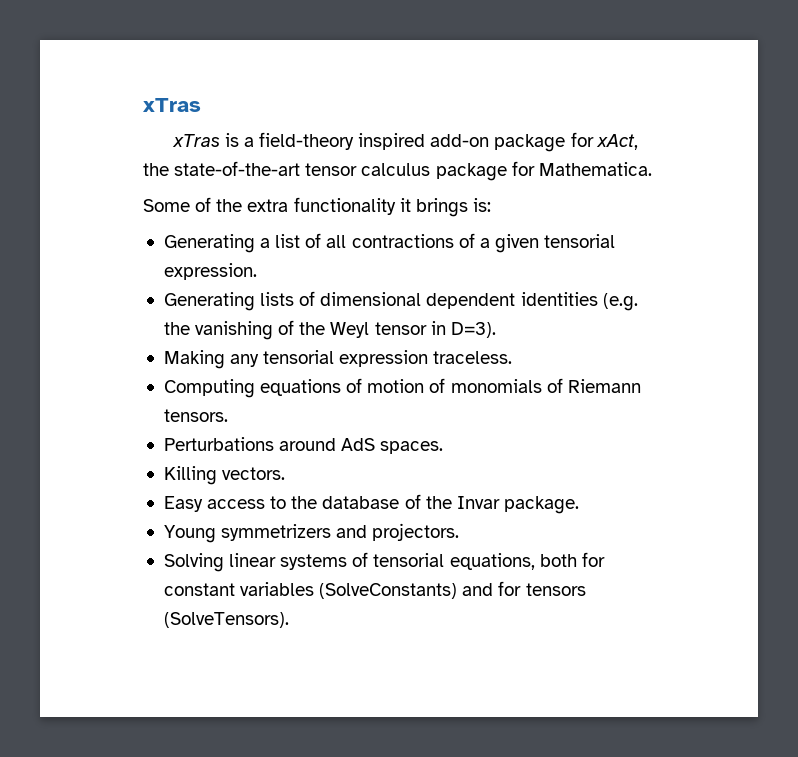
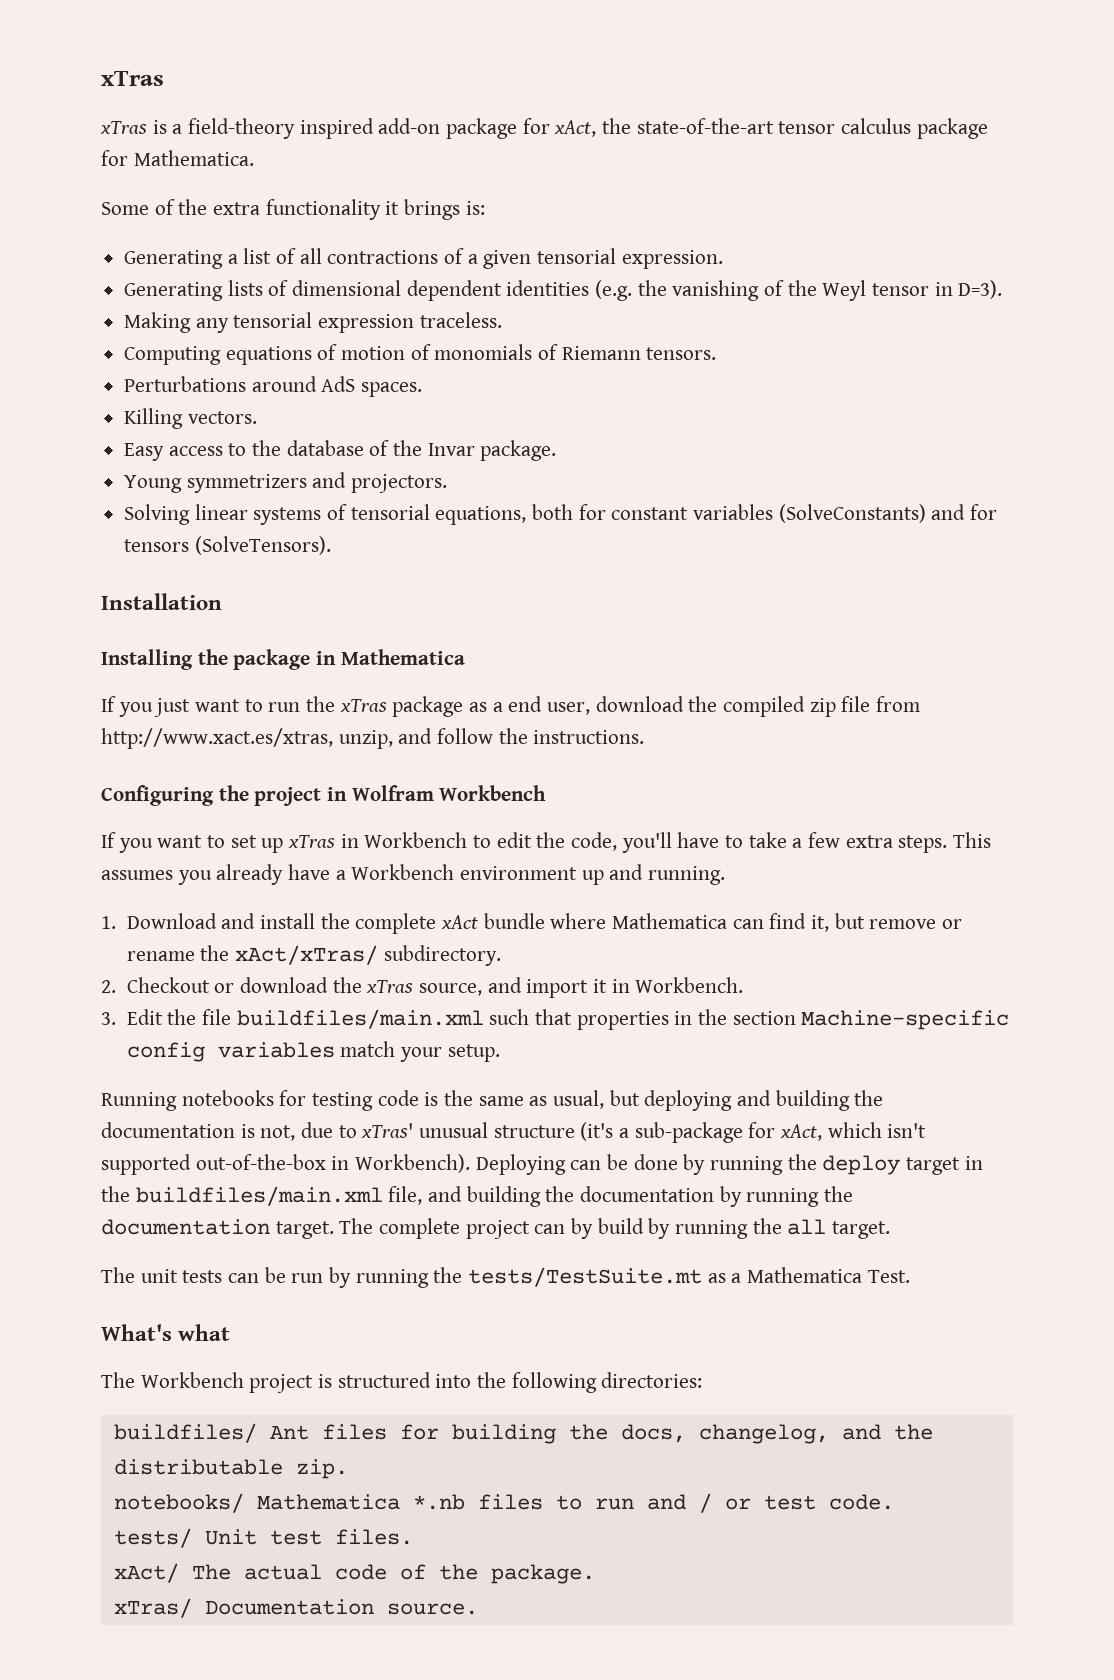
(289, 620) none -> [101,593,222,610] [101,649,465,670] [101,696,921,717] [101,728,645,749] [101,785,547,806] [101,832,992,853] [101,864,726,885] [101,913,962,934] [126,945,501,966] [101,977,744,998] [101,1009,1010,1030] [126,1041,500,1062] [101,1090,884,1111] [101,1122,927,1143] [101,1154,983,1175] [101,1186,854,1207] [101,1218,891,1239] [101,1267,910,1288] [101,1324,231,1341] [101,1372,703,1393] [113,1423,933,1444] [113,1459,348,1479] [113,1493,894,1513] [113,1528,413,1548] [113,1563,595,1584] [113,1598,478,1618] // Installation // Installing the package in Mathematica // If you just want to run the xTras package as a end user, download the compiled zip file from http://www.xact.es/xtras, unzip, and follow the instructions. // Configuring the project in Wolfram Workbench // If you want to set up xTras in Workbench to edit the code, you'll have to take a few extra steps. This assumes you already have a Workbench environment up and running. // 1. Download and install the complete xAct bundle where Mathematica can find it, but remove or rename the xAct/xTras/ subdirectory. // 2. Checkout or download the xTras source, and import it in Workbench. // 3. Edit the file buildfiles/main.xml such that properties in the section Machine-specific config variables match your setup. // Running notebooks for testing code is the same as usual, but deploying and building the documentation is not, due to xTras' unusual structure (it's a sub-package for xAct, which isn't supported out-of-the-box in Workbench). Deploying can be done by running the deploy target in the buildfiles/main.xml file, and building the documentation by running the documentation target. The complete project can by build by running the all target. // The unit tests can be run by running the tests/TestSuite.mt as a Mathematica Test. // What's what // The Workbench project is structured into the following directories: // buildfiles/ Ant files for building the docs, changelog, and the distributable zip. // notebooks/ Mathematica *.nb files to run and / or test code. // tests/ Unit test files. // xAct/ The actual code of the package. // xTras/ Documentation source.

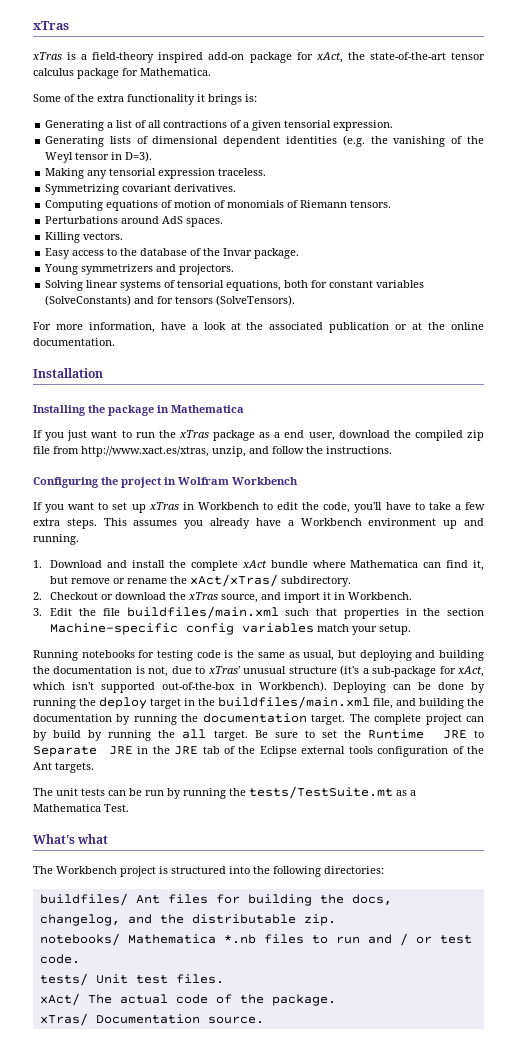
(502, 320) none -> [45,184,237,195] // Symmetrizing covariant derivatives.
(331, 545) none -> [33,322,484,333] [33,338,115,346] // For more information, have a look at the associated publication or at the online documentation.
(891, 1230) none -> [254,729,484,739] [33,746,485,757] [33,762,94,773] Be sure to set the Runtime JRE to Separate JRE in the JRE tab of the Eclipse external tools configuration of the Ant targets.

